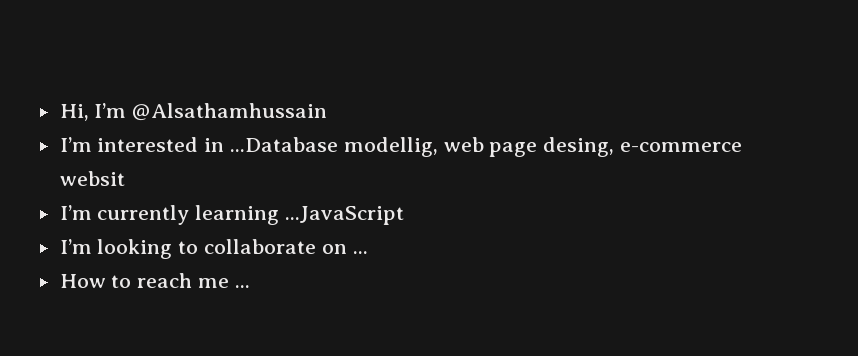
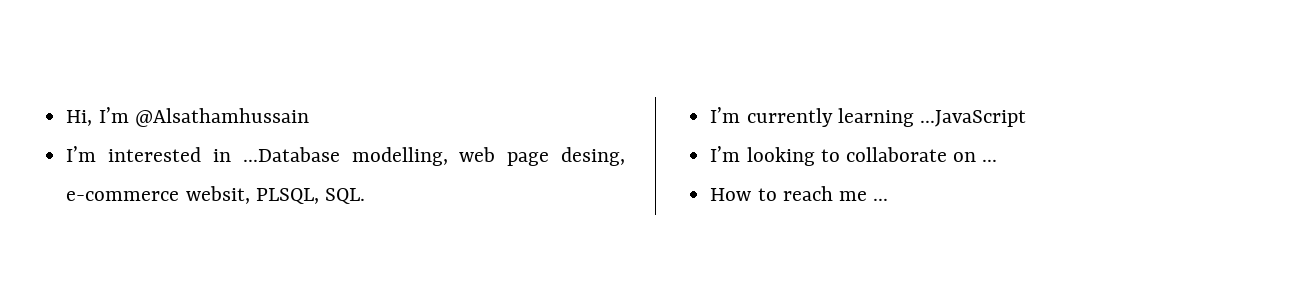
[343,137,438,157] modellig, -> [351,147,448,166] modelling,
[59,171,125,186] websit -> [185,186,365,204] websit, PLSQL, SQL.

